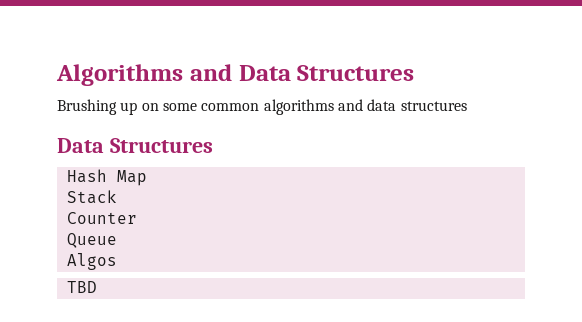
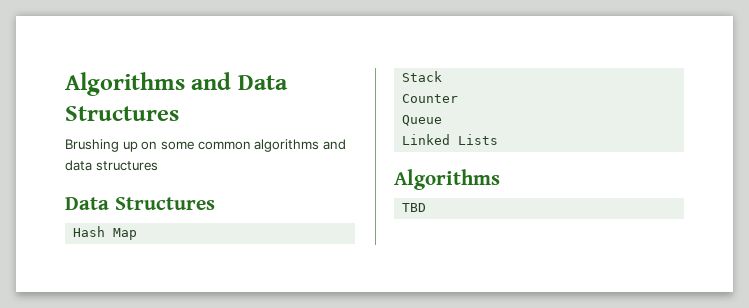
[66,253,117,270] Algos -> [402,134,499,145] [394,169,500,190] Linked Lists // Algorithms

